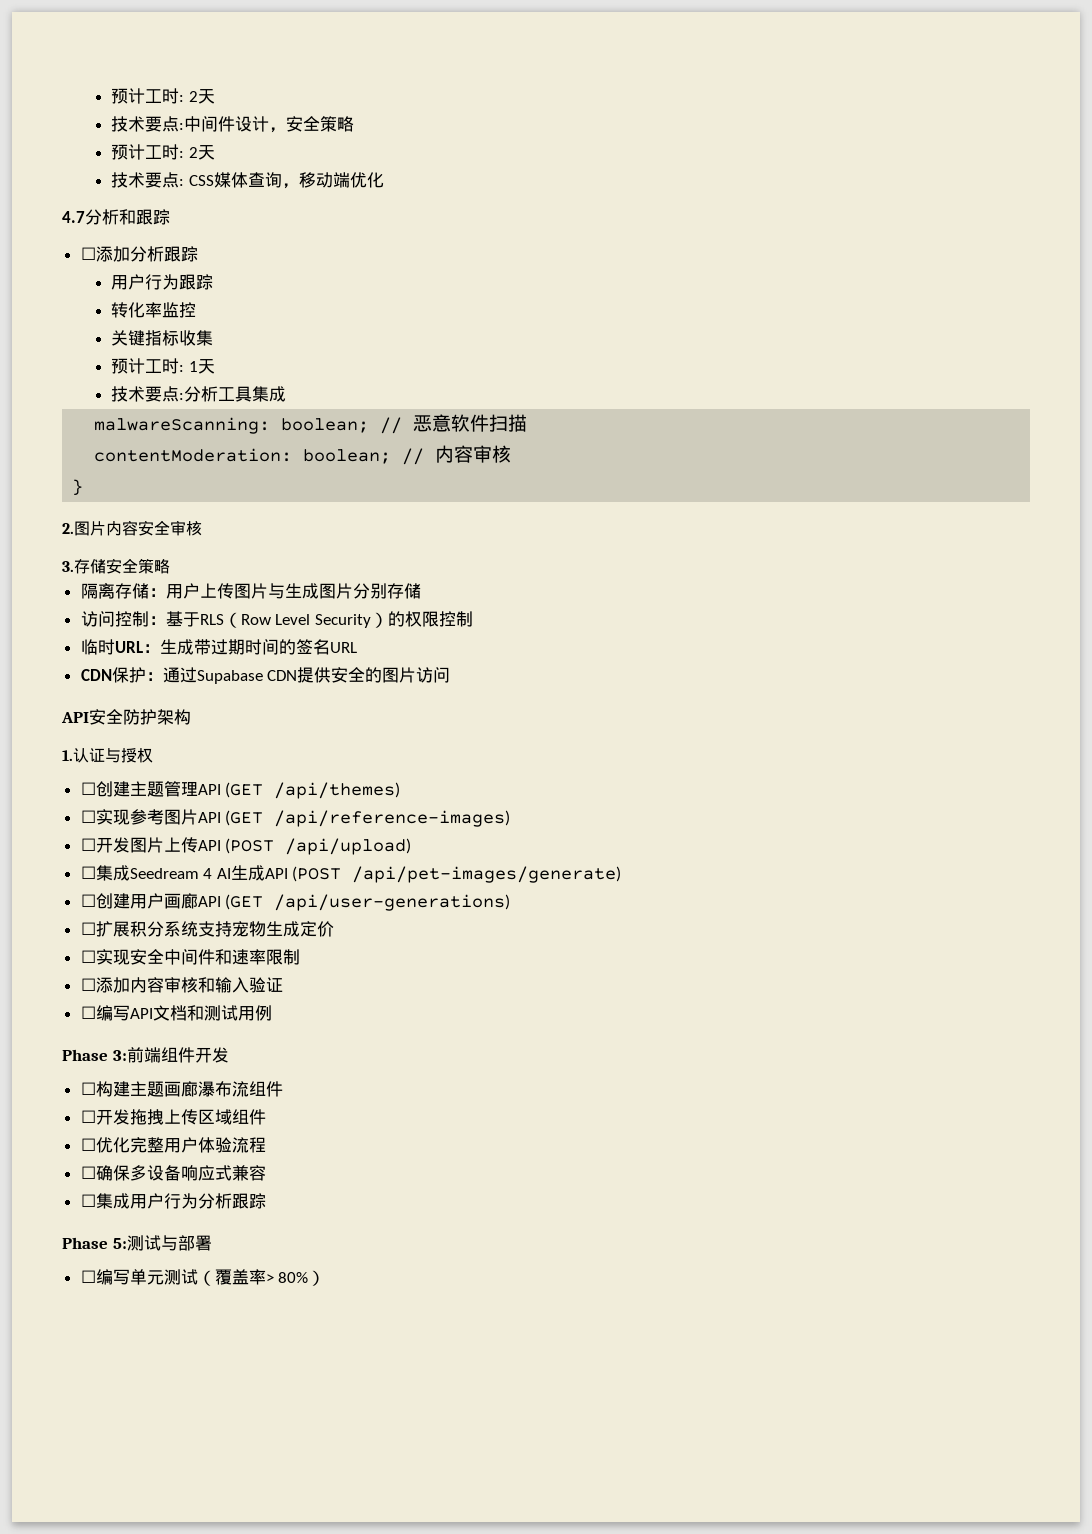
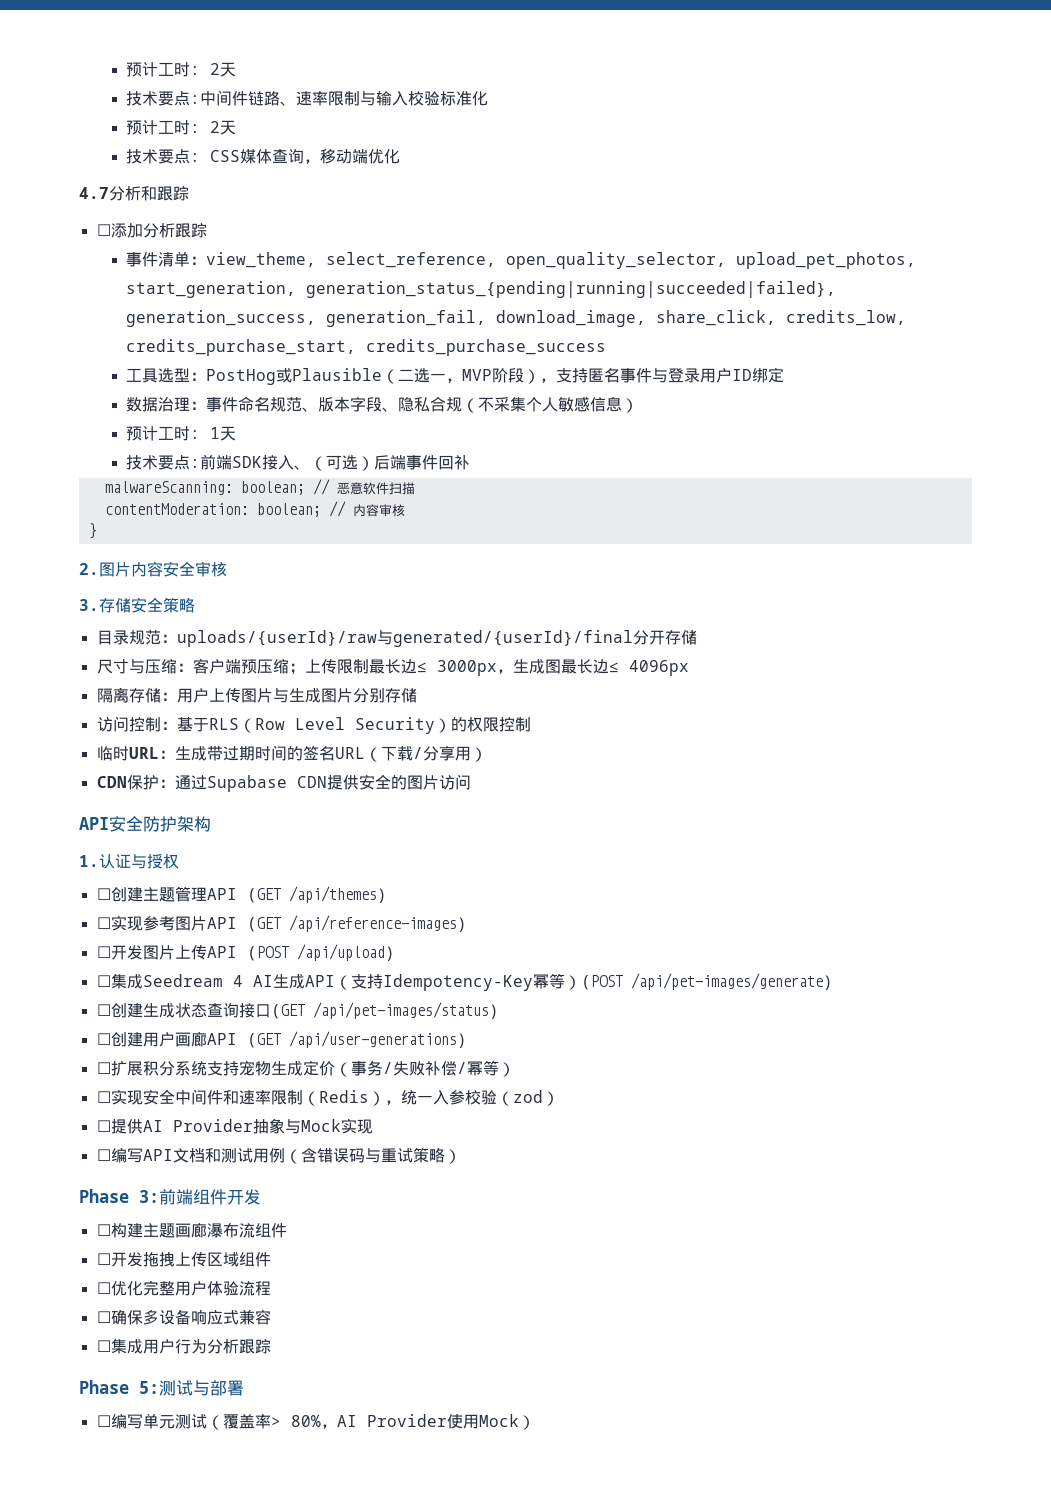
[235,116,355,133] 设计，安全策略 -> [248,91,489,106] 链路、速率限制与输入校验标准化
[111,274,214,290] [111,302,197,318] [111,330,214,346] 用户行为跟踪 // 转化率监控 // 关键指标收集 -> [126,251,917,269] [126,281,837,298] [126,310,907,327] [126,339,607,356] [126,367,785,385] [126,396,639,413] 事件清单：view_theme, select_reference, open_quality_selector, upload_pet_photos, start_generation, generation_status_{pending|running|succeeded|failed}, generation_success, generation_fail, download_image, share_click, credits_low, credits_purchase_start, credits_purchase_success // 工具选型：PostHog或Plausible（二选一，MVP阶段），支持匿名事件与登录用户ID绑定 // 数据治理：事件命名规范、版本字段、隐私合规（不采集个人敏感信息）
[184,386,287,402] 分析工具集成 -> [200,454,471,471] 前端SDK接入、（可选）后端事件回补
(170, 566) none -> [96,630,697,647] [96,658,689,676] // 目录规范：uploads/{userId}/raw与generated/{userId}/final分开存储 // 尺寸与压缩：客户端预压缩；上传限制最长边≤ 3000px，生成图最长边≤ 4096px
(357, 647) none -> [364,746,487,762] （下载/分享用）
[292,866,622,883] (POST /api/pet-images/generate) -> [334,973,833,991] [96,1002,499,1019] （支持Idempotency-Key幂等）(POST /api/pet-images/generate) // ☐创建生成状态查询接口(GET /api/pet-images/status)
(334, 929) none -> [334,1060,515,1077] （事务/失败补偿/幂等）
[80,977,283,993] // ☐添加内容审核和输入验证 -> [302,1090,559,1106] [96,1118,373,1134] （Redis），统一入参校验（zod） // ☐提供AI Provider抽象与Mock实现
(272, 1013) none -> [284,1147,461,1164] （含错误码与重试策略）
(309, 1277) none -> [320,1414,519,1429] ，AI Provider使用Mock

